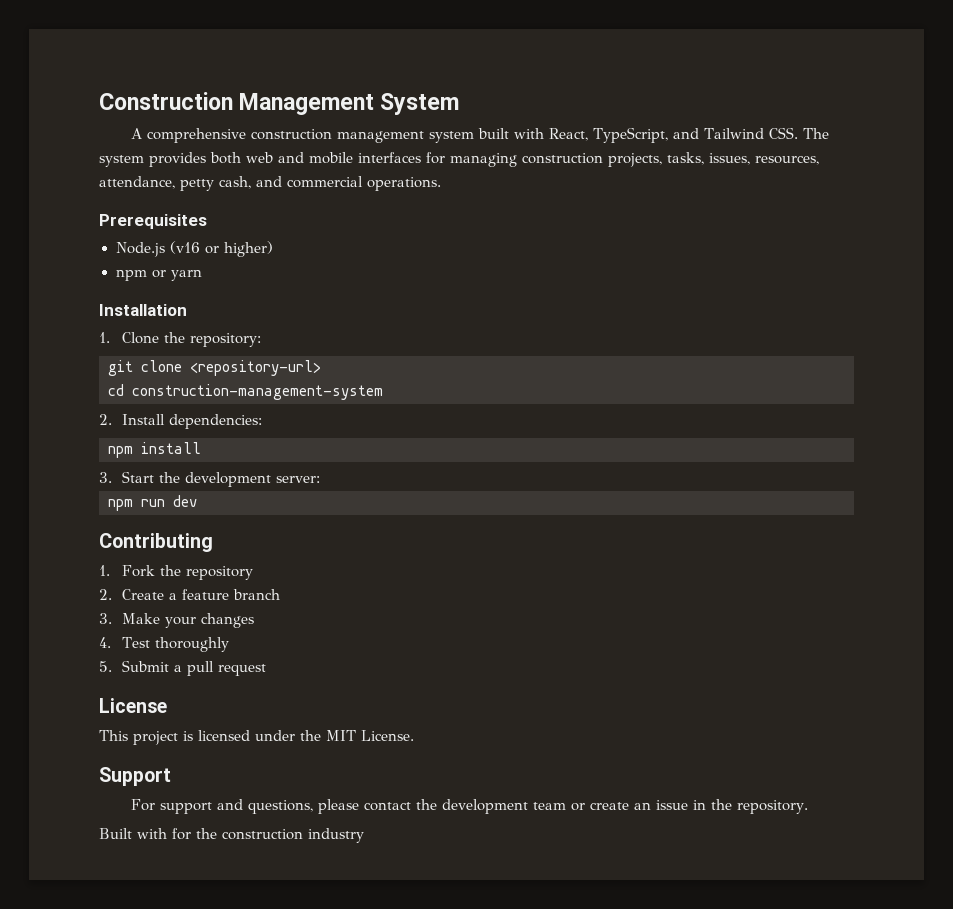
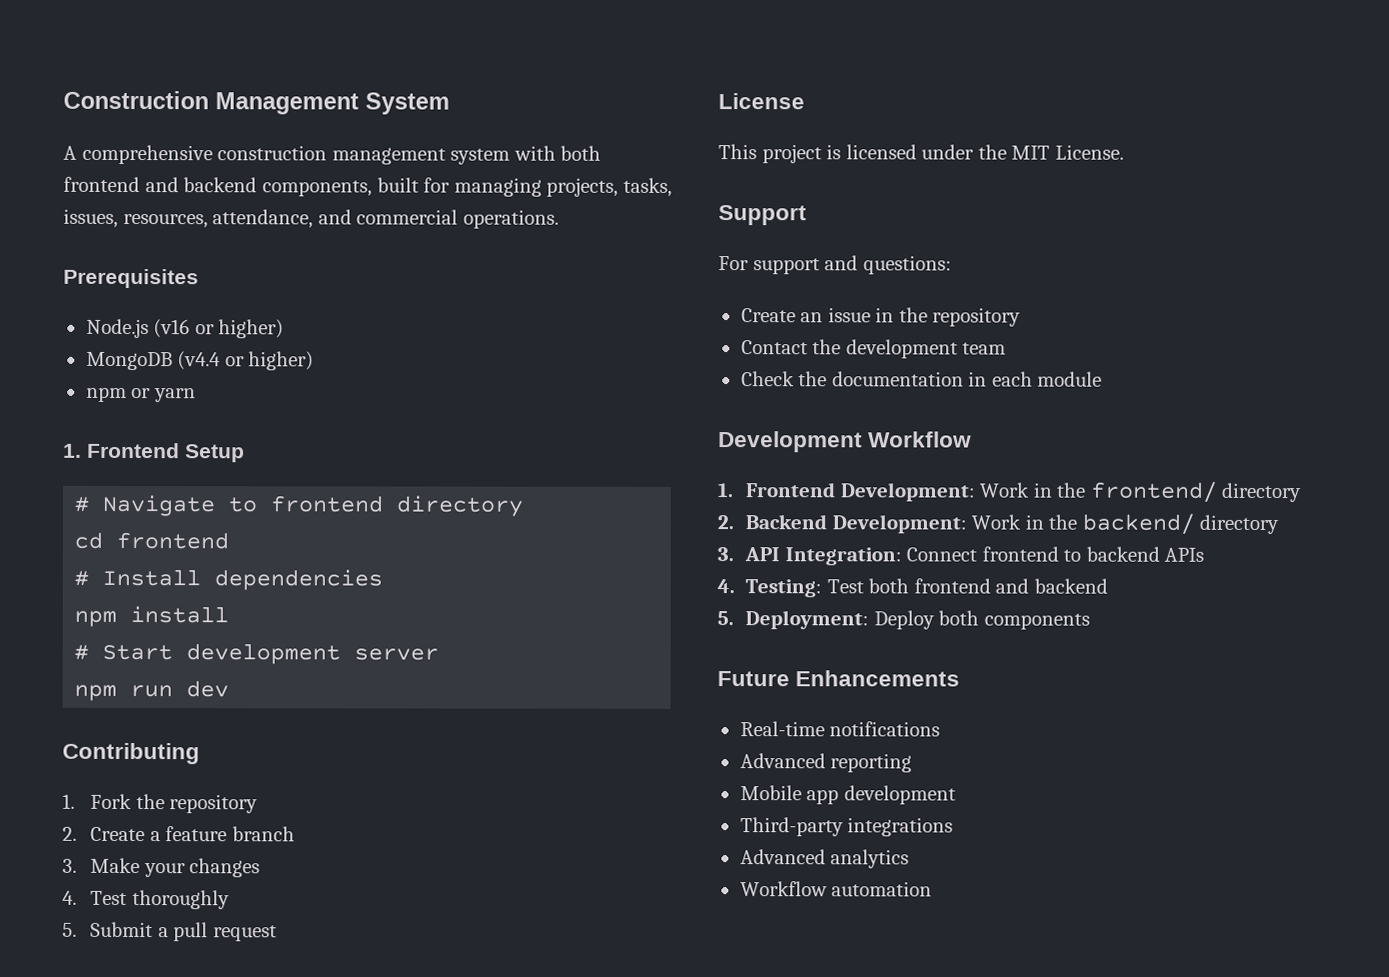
[477,127,829,143] [99,152,421,167] built with React, TypeScript, and Tailwind CSS. The system provides both web and mobile interfaces -> [513,145,602,161] [63,176,419,197] with both frontend and backend components, built
[522,153,603,164] construction -> (542, 187) none
[180,176,251,191] petty cash, -> (314, 219) none
(273, 249) none -> [85,351,315,371] // MongoDB (v4.4 or higher)
[99,304,187,316] [99,332,261,347] [108,360,321,376] [108,384,383,400] [99,414,262,429] [108,442,201,458] [99,471,320,487] Installation // 1. Clone the repository: // git clone <repository-url> // cd construction-management-system // 2. Install dependencies: // npm install // 3. Start the development server: -> [63,442,245,463] [74,494,524,517] [74,531,230,550] [74,568,384,591] [74,606,230,627] [74,643,440,665] 1. Frontend Setup // # Navigate to frontend directory // cd frontend // # Install dependencies // npm install // # Start development server
[247,799,808,814] [99,828,364,843] questions, please contact the development team or create an issue in the repository. // Built with for the construction industry -> [862,255,952,275] [740,307,1022,327] [740,339,1007,359] [740,371,1103,387] [718,431,973,453] [717,481,1303,503] [717,513,1280,535] [717,546,1205,566] [717,578,1108,598] [717,610,1090,630] [717,670,961,687] [739,721,941,737] [739,753,913,773] [739,785,956,805] [739,817,954,837] [739,849,910,869] [739,881,933,897] questions: // Create an issue in the repository // Contact the development team // Check the documentation in each module // Development Workflow // 1. Frontend Development: Work in the frontend/ directory // 2. Backend Development: Work in the backend/ directory // 3. API Integration: Connect frontend to backend APIs // 4. Testing: Test both frontend and backend // 5. Deployment: Deploy both components // Future Enhancements // Real-time notifications // Advanced reporting // Mobile app development // Third-party integrations // Advanced analytics // Workflow automation

